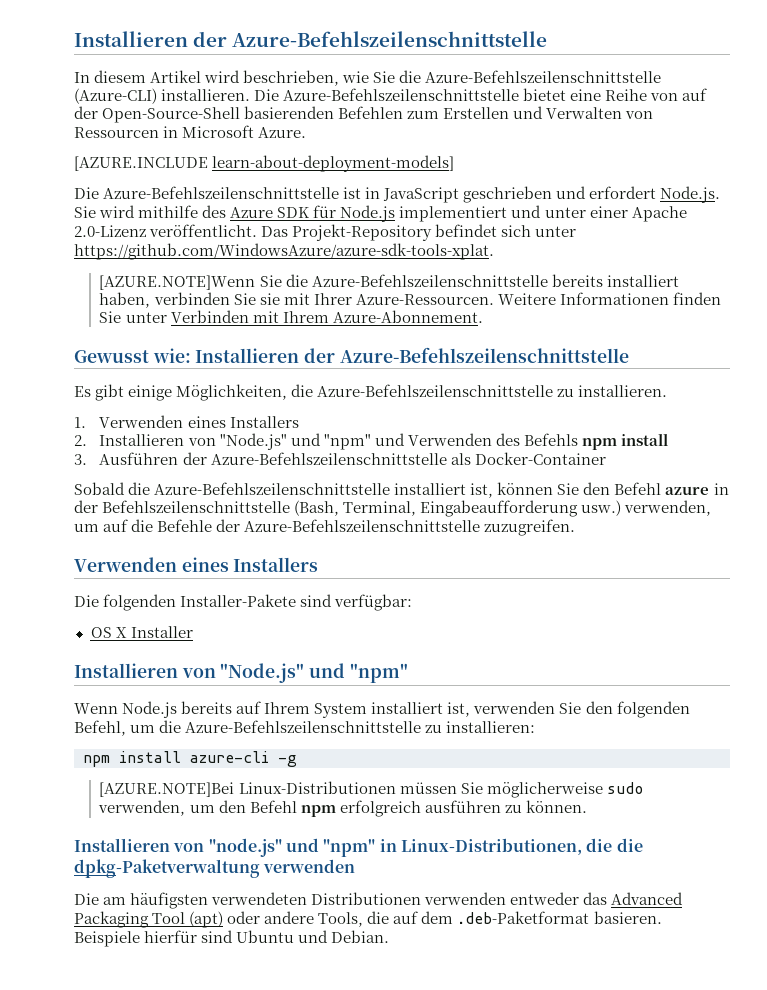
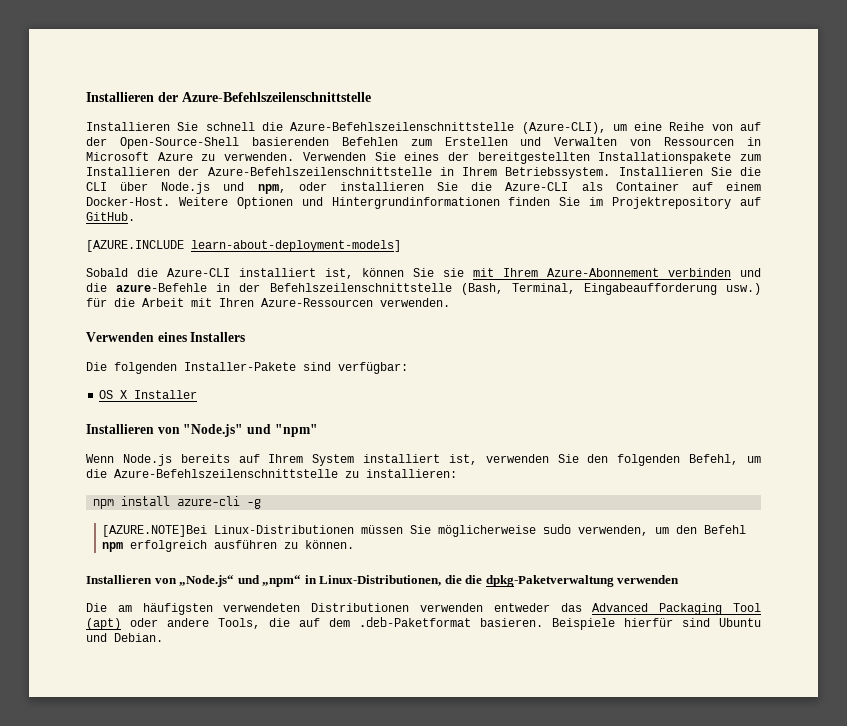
[74,31,548,47] [74,70,662,86] [74,88,567,104] Installieren der Azure-Befehlszeilenschnittstelle // In diesem Artikel wird beschrieben, wie Sie die Azure-Befehlszeilenschnittstelle (Azure-CLI) installieren. Die Azure-Befehlszeilenschnittstelle bietet -> [86,92,371,102] [86,122,627,134] Installieren der Azure-Befehlszeilenschnittstelle // Installieren Sie schnell die Azure-Befehlszeilenschnittstelle (Azure-CLI), um
[258,127,307,138] [74,155,455,172] [74,186,721,203] [74,205,687,222] [74,224,577,241] [74,243,494,260] [99,274,679,290] [99,292,721,308] [99,310,483,323] [74,347,629,363] [74,384,668,401] [74,415,299,428] [74,433,668,450] [74,452,606,465] Azure. // [AZURE.INCLUDE learn-about-deployment-models] // Die Azure-Befehlszeilenschnittstelle ist in JavaScript geschrieben und erfordert Node.js. Sie wird mithilfe des Azure SDK für Node.js implementiert und unter einer Apache 2.0-Lizenz veröffentlicht. Das Projekt-Repository befindet sich unter https://github.com/WindowsAzure/azure-sdk-tools-xplat. // [AZURE.NOTE]Wenn Sie die Azure-Befehlszeilenschnittstelle bereits installiert haben, verbinden Sie sie mit Ihrer Azure-Ressourcen. Weitere Informationen finden Sie unter Verbinden mit Ihrem Azure-Abonnement. // Gewusst wie: Installieren der Azure-Befehlszeilenschnittstelle // Es gibt einige Möglichkeiten, die Azure-Befehlszeilenschnittstelle zu installieren. // 1. Verwenden eines Installers // 2. Installieren von "Node.js" und "npm" und Verwenden des Befehls npm install // 3. Ausführen der Azure-Befehlszeilenschnittstelle als Docker-Container -> [157,152,761,164] [86,167,761,179] [86,182,761,194] [86,197,762,209] [86,212,135,221] [86,240,401,252] Azure zu verwenden. Verwenden Sie eines der bereitgestellten Installationspakete zum Installieren der Azure-Befehlszeilenschnittstelle in Ihrem Betriebssystem. Installieren Sie die CLI über Node.js und npm, oder installieren Sie die Azure-CLI als Container auf einem Docker-Host. Weitere Optionen und Hintergrundinformationen finden Sie im Projektrepository auf GitHub. // [AZURE.INCLUDE learn-about-deployment-models]
[154,482,391,495] Azure-Befehlszeilenschnittstelle -> [167,268,230,277] Azure-CLI
[583,482,710,495] den Befehl azure -> [443,268,761,277] [86,283,208,292] sie mit Ihrem Azure-Abonnement verbinden und die azure-Befehle
[624,500,712,516] [74,519,576,536] verwenden, um auf die Befehle der Azure-Befehlszeilenschnittstelle zuzugreifen. -> [86,298,450,307] für die Arbeit mit Ihren Azure-Ressourcen verwenden.
[208,838,376,857] "node.js" und "npm" -> [179,575,302,587] „Node.js“ und „npm“

